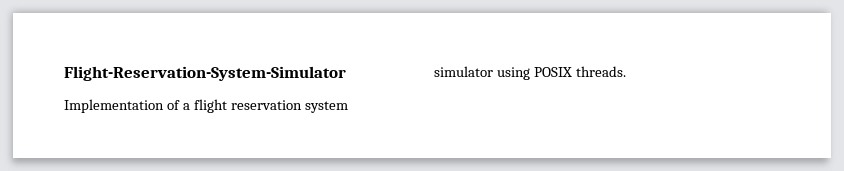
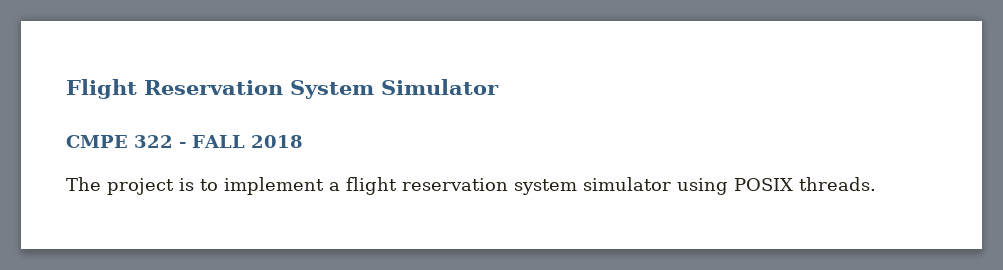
[64,66,346,81] [64,99,180,113] Flight-Reservation-System-Simulator // Implementation of -> [66,79,499,99] [66,135,303,148] [66,177,324,195] Flight Reservation System Simulator // CMPE 322 - FALL 2018 // The project is to implement

